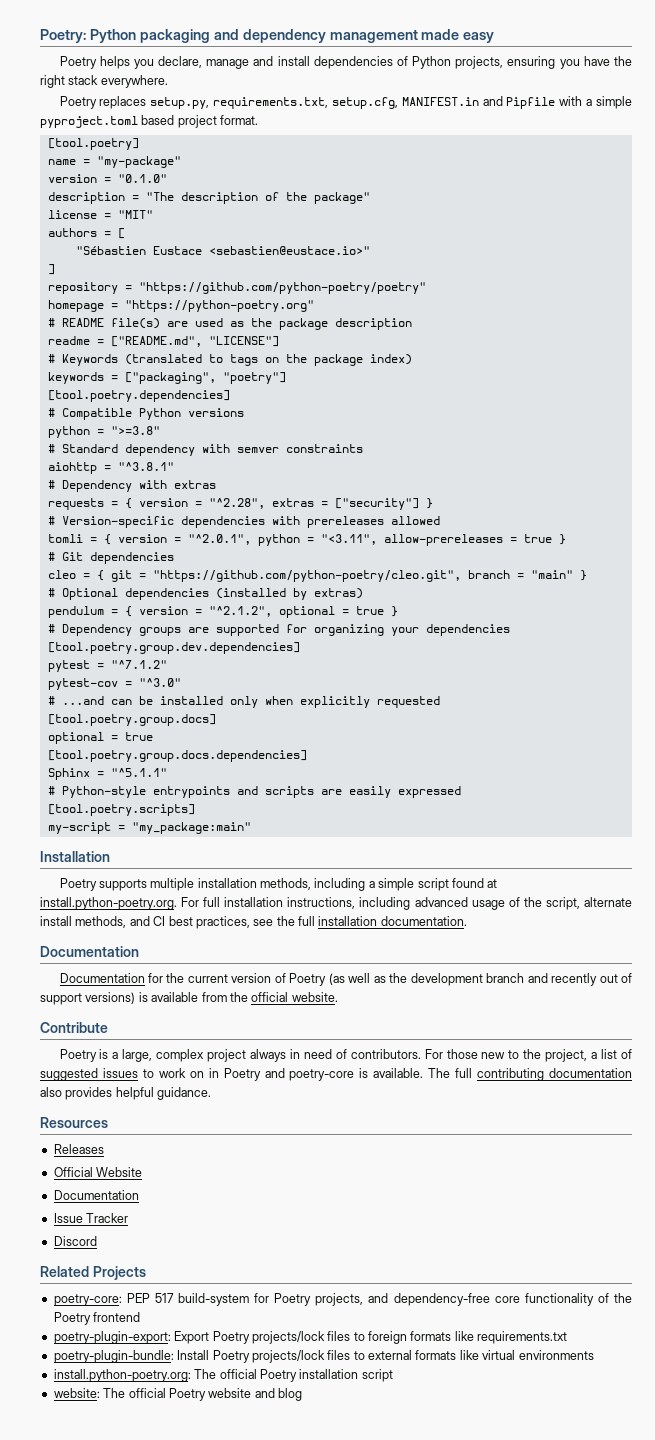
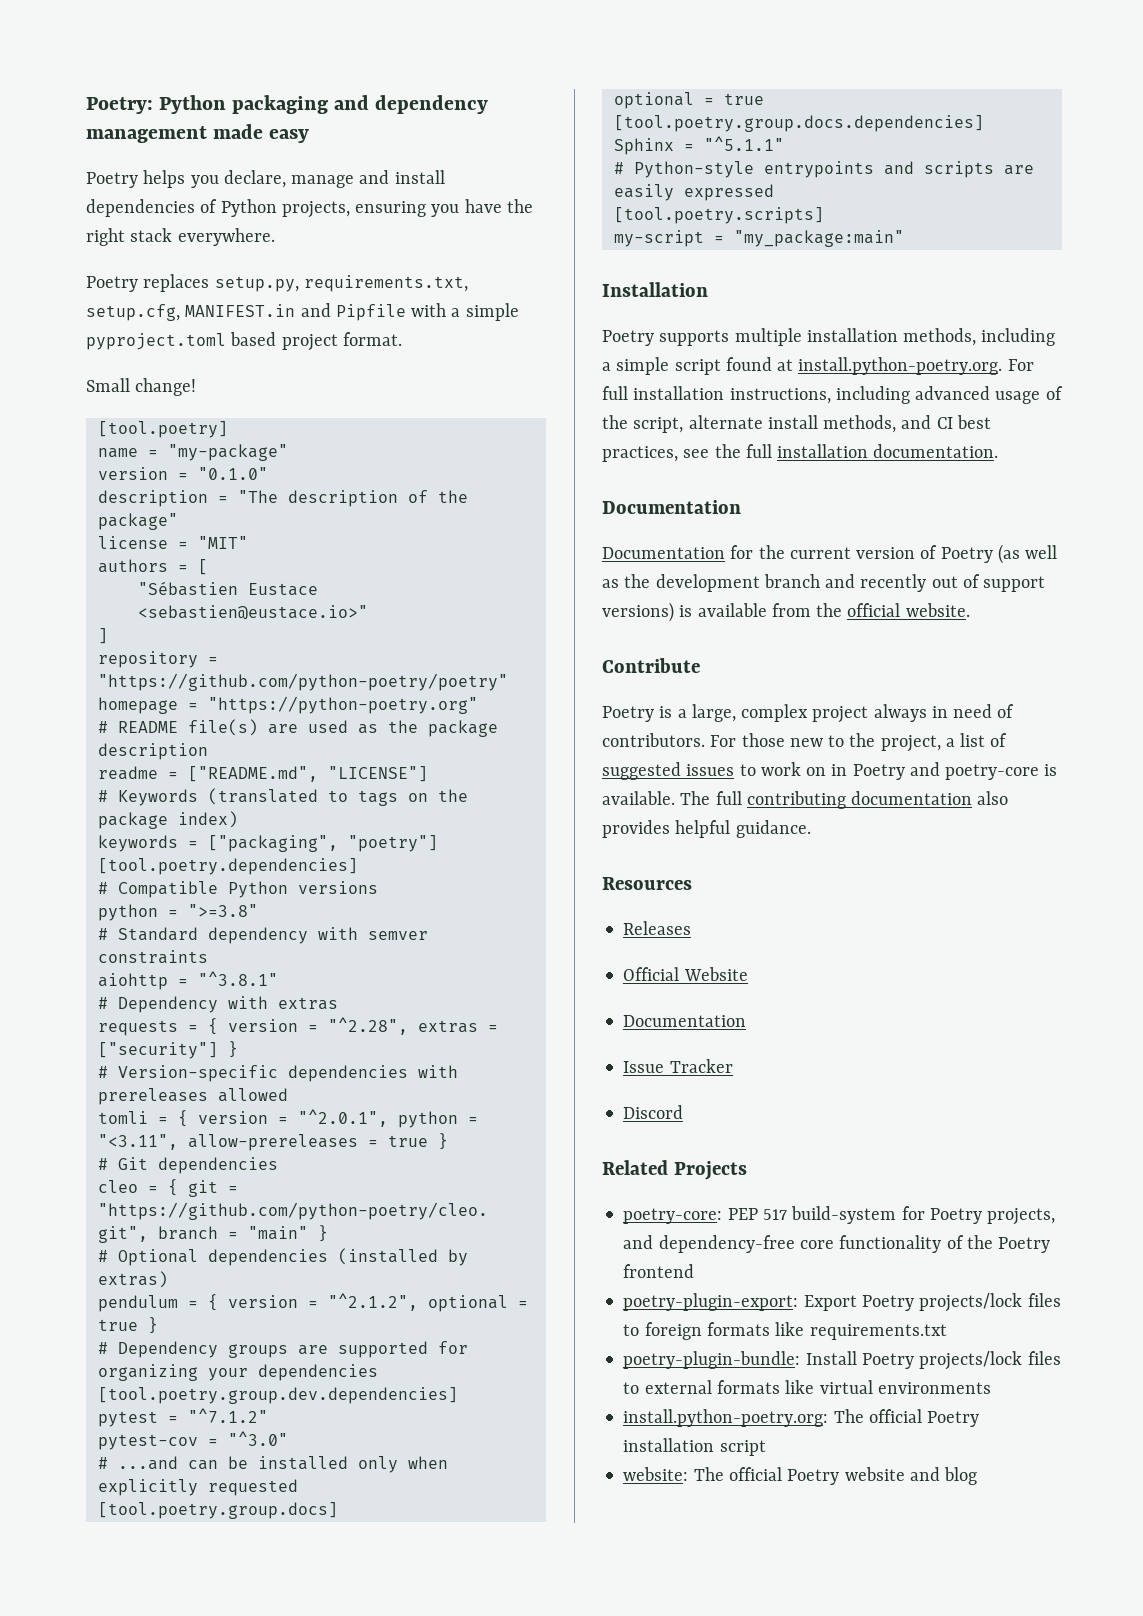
(259, 120) none -> [86,378,197,396] // Small change!

